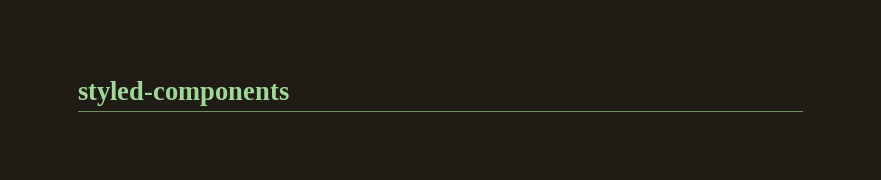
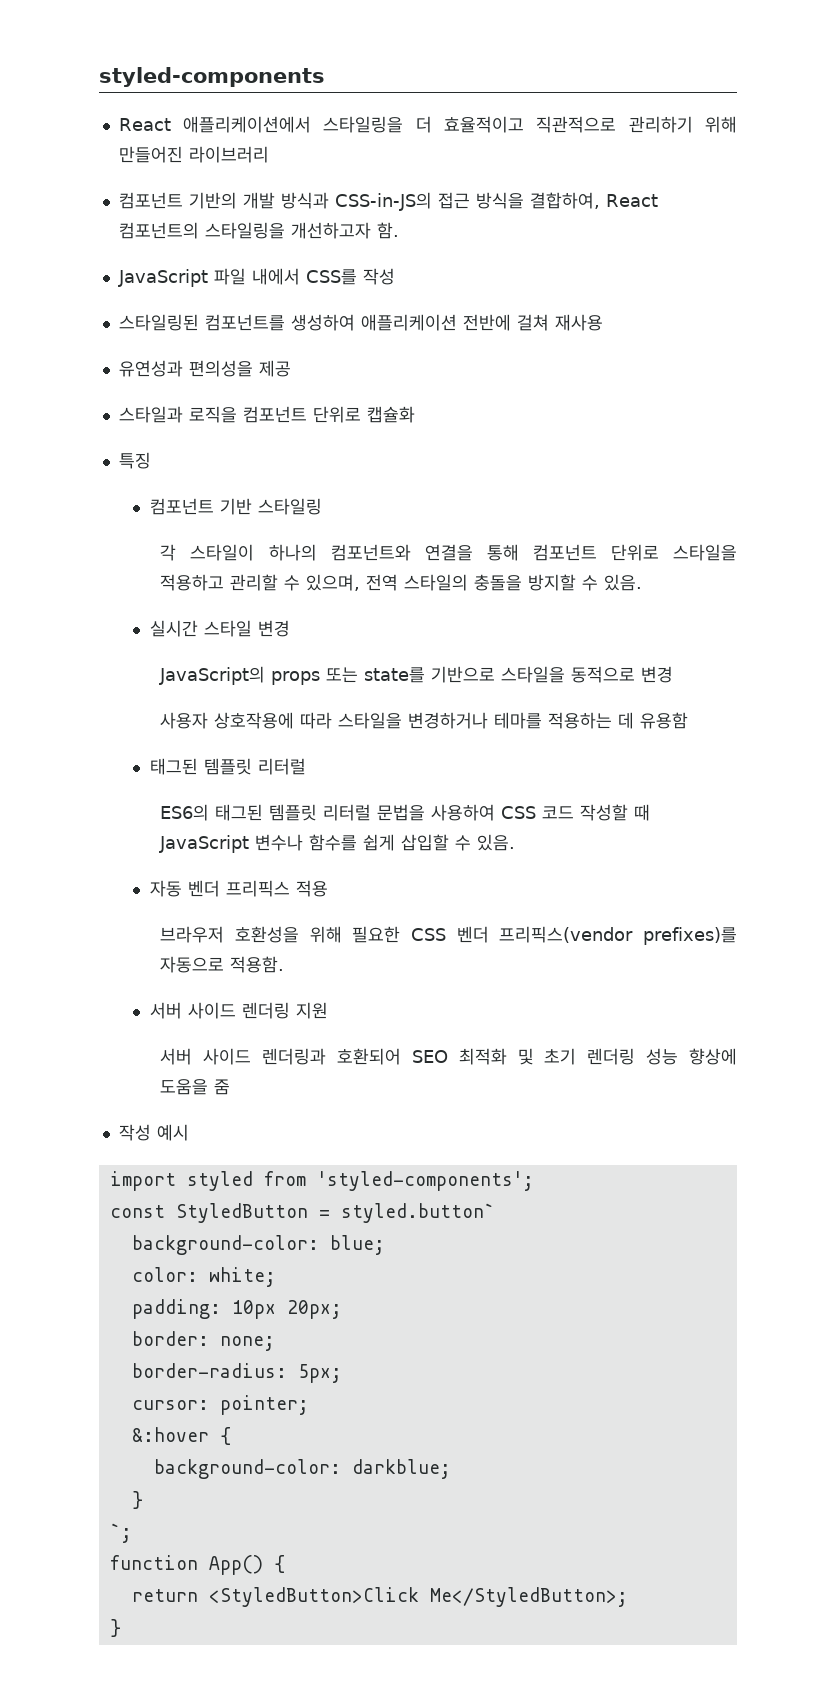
(289, 93) none -> [118,116,738,133] [118,146,269,163] [118,192,658,211] [118,222,399,239] [117,268,395,287] [118,314,603,331] [118,360,291,377] [118,406,415,423] [118,452,151,469] [149,498,322,515] [160,544,737,561] [160,574,643,591] [149,620,290,637] [159,666,674,685] [160,712,689,729] [149,758,306,775] [160,804,651,821] [159,834,516,853] [149,880,328,897] [160,926,737,945] [160,956,285,973] [149,1002,328,1019] [160,1048,737,1065] [160,1079,231,1095] [118,1124,189,1141] [109,1171,534,1191] [109,1203,495,1223] [131,1235,385,1255] [131,1267,276,1287] [131,1299,342,1319] [131,1331,275,1351] [131,1363,342,1383] [131,1395,309,1415] [131,1427,231,1445] [153,1459,451,1479] [131,1491,143,1509] [109,1523,132,1543] [109,1555,285,1575] [131,1587,628,1607] [109,1619,121,1637] // React 애플리케이션에서 스타일링을 더 효율적이고 직관적으로 관리하기 위해 만들어진 라이브러리 // 컴포넌트 기반의 개발 방식과 CSS-in-JS의 접근 방식을 결합하여, React 컴포넌트의 스타일링을 개선하고자 함. // JavaScript 파일 내에서 CSS를 작성 // 스타일링된 컴포넌트를 생성하여 애플리케이션 전반에 걸쳐 재사용 // 유연성과 편의성을 제공 // 스타일과 로직을 컴포넌트 단위로 캡슐화 // 특징 // 컴포넌트 기반 스타일링 // 각 스타일이 하나의 컴포넌트와 연결을 통해 컴포넌트 단위로 스타일을 적용하고 관리할 수 있으며, 전역 스타일의 충돌을 방지할 수 있음. // 실시간 스타일 변경 // JavaScript의 props 또는 state를 기반으로 스타일을 동적으로 변경 // 사용자 상호작용에 따라 스타일을 변경하거나 테마를 적용하는 데 유용함 // 태그된 템플릿 리터럴 // ES6의 태그된 템플릿 리터럴 문법을 사용하여 CSS 코드 작성할 때 JavaScript 변수나 함수를 쉽게 삽입할 수 있음. // 자동 벤더 프리픽스 적용 // 브라우저 호환성을 위해 필요한 CSS 벤더 프리픽스(vendor prefixes)를 자동으로 적용함. // 서버 사이드 렌더링 지원 // 서버 사이드 렌더링과 호환되어 SEO 최적화 및 초기 렌더링 성능 향상에 도움을 줌 // 작성 예시 // import styled from 'styled-components'; // const StyledButton = styled.button` // background-color: blue; // color: white; // padding: 10px 20px; // border: none; // border-radius: 5px; // cursor: pointer; // &:hover { // background-color: darkblue; // } // `; // function App() { // return <StyledButton>Click Me</StyledButton>; // }

